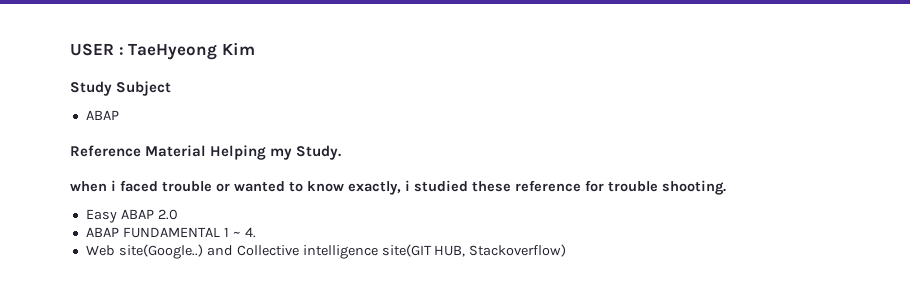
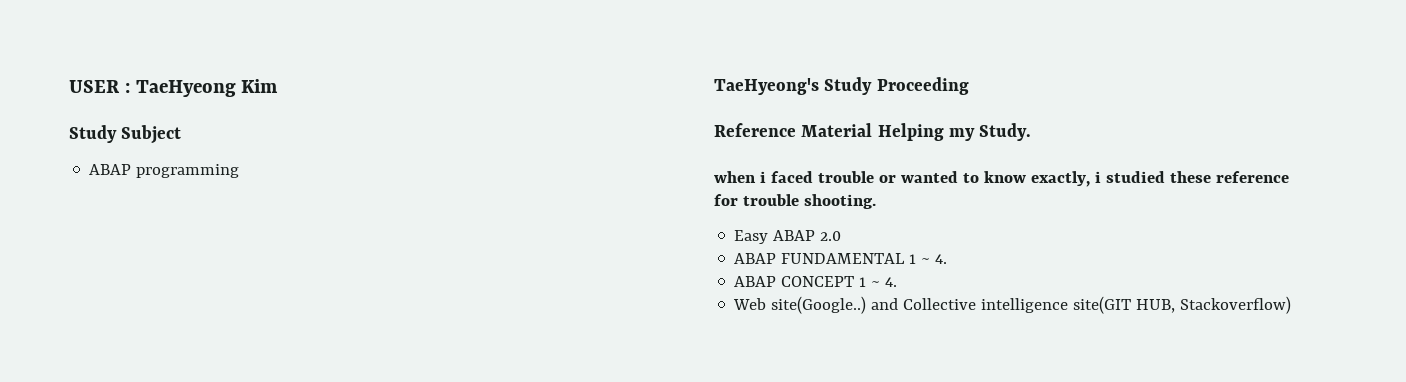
(119, 115) none -> [136,164,240,178] [714,77,969,95] programming // TaeHyeong's Study Proceeding
(256, 232) none -> [734,276,898,287] // ABAP CONCEPT 1 ~ 4.

